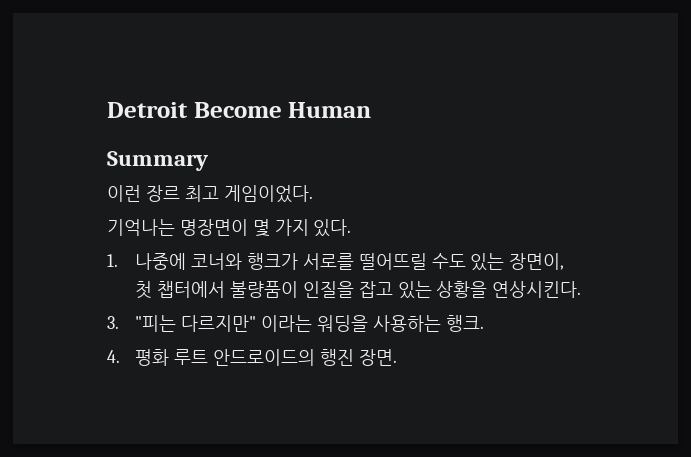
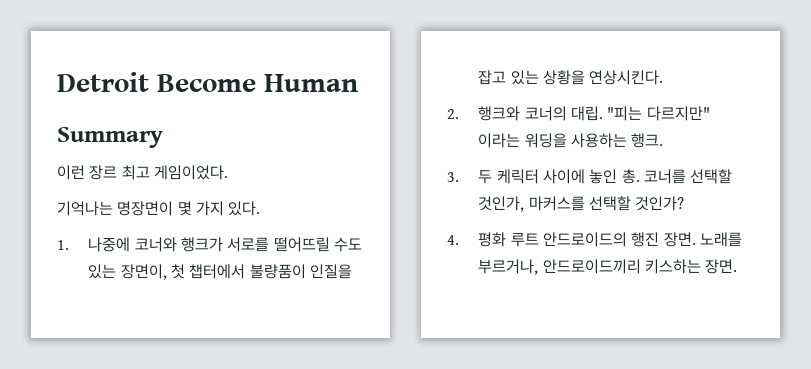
[107,316,119,329] 3. -> [447,106,604,121] 2. 행크와 코너의 대립.
(484, 323) none -> [447,169,733,184] [478,196,685,212] // 3. 두 케릭터 사이에 놓인 총. 코너를 선택할 것인가, 마커스를 선택할 것인가?
(397, 357) none -> [699,232,742,247] [478,259,738,275] 노래를 부르거나, 안드로이드끼리 키스하는 장면.

